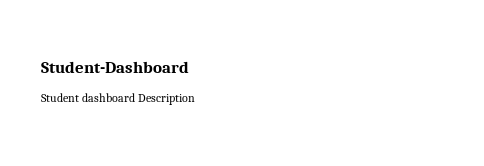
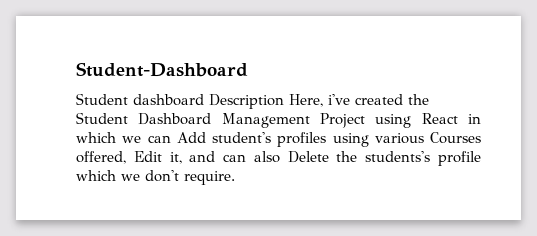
(196, 99) none -> [289,94,429,107] [76,112,481,128] [76,132,481,147] [76,151,481,166] [76,170,235,185] Here, i've created the Student Dashboard Management Project using React in which we can Add student's profiles using various Courses offered, Edit it, and can also Delete the students's profile which we don't require.

